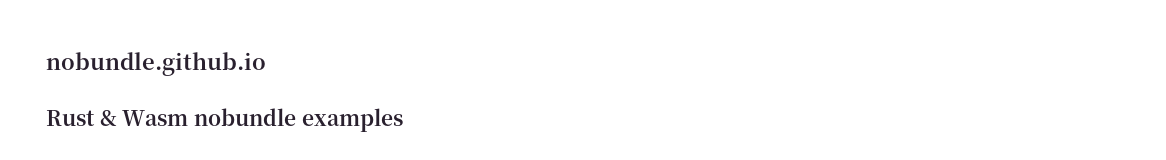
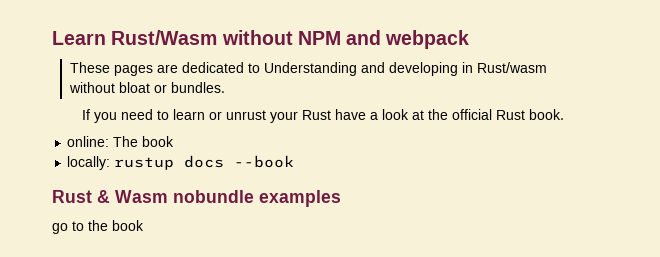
[46,52,266,76] nobundle.github.io -> [52,30,470,49] [69,62,547,76] [68,82,225,93] [82,109,565,123] [67,136,175,147] [67,155,295,170] Learn Rust/Wasm without NPM and webpack // These pages are dedicated to Understanding and developing in Rust/wasm without bloat or bundles. // If you need to learn or unrust your Rust have a look at the official Rust book. // online: The book // locally: rustup docs --book
(403, 120) none -> [52,220,144,234] // go to the book

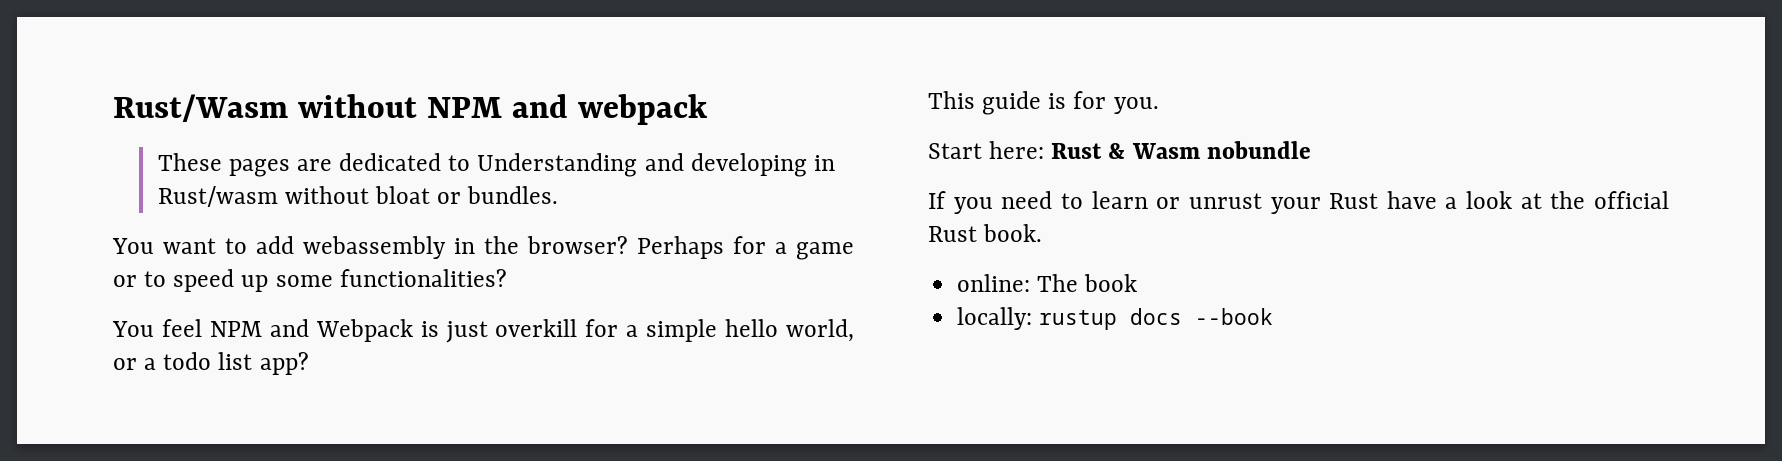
[52,31,106,45] Learn -> (113, 108) none
(225, 87) none -> [112,236,854,260] [113,269,507,292] [112,319,854,343] [113,352,309,375] [928,91,1159,115] [928,141,1311,159] // You want to add webassembly in the browser? Perhaps for a game or to speed up some functionalities? // You feel NPM and Webpack is just overkill for a simple hello world, or a todo list app? // This guide is for you. // Start here: Rust & Wasm nobundle
[52,190,341,207] [52,220,144,234] // Rust & Wasm nobundle examples // go to the book -> (1274, 316) none

